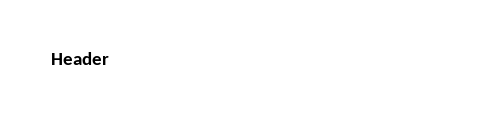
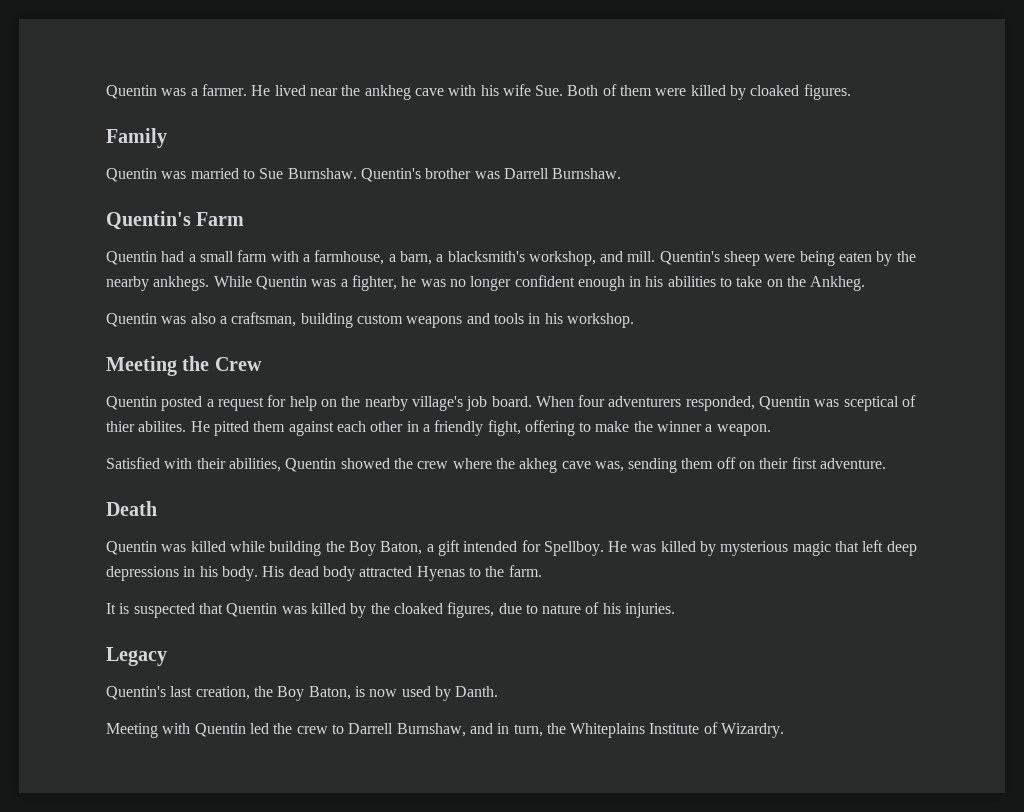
[51,52,109,65] Header -> [106,84,851,100] [106,128,167,148] [106,168,622,182] [106,211,245,230] [106,250,916,266] [106,275,866,291] [106,312,634,328] [106,356,262,376] [106,395,917,411] [106,420,771,436] [106,457,887,473] [106,501,157,516] [106,540,917,556] [106,565,542,581] [106,602,676,618] [106,647,167,666] [106,686,499,701] [106,722,785,738] Quentin was a farmer. He lived near the ankheg cave with his wife Sue. Both of them were killed by cloaked figures. // Family // Quentin was married to Sue Burnshaw. Quentin's brother was Darrell Burnshaw. // Quentin's Farm // Quentin had a small farm with a farmhouse, a barn, a blacksmith's workshop, and mill. Quentin's sheep were being eaten by the nearby ankhegs. While Quentin was a fighter, he was no longer confident enough in his abilities to take on the Ankheg. // Quentin was also a craftsman, building custom weapons and tools in his workshop. // Meeting the Crew // Quentin posted a request for help on the nearby village's job board. When four adventurers responded, Quentin was sceptical of thier abilites. He pitted them against each other in a friendly fight, offering to make the winner a weapon. // Satisfied with their abilities, Quentin showed the crew where the akheg cave was, sending them off on their first adventure. // Death // Quentin was killed while building the Boy Baton, a gift intended for Spellboy. He was killed by mysterious magic that left deep depressions in his body. His dead body attracted Hyenas to the farm. // It is suspected that Quentin was killed by the cloaked figures, due to nature of his injuries. // Legacy // Quentin's last creation, the Boy Baton, is now used by Danth. // Meeting with Quentin led the crew to Darrell Burnshaw, and in turn, the Whiteplains Institute of Wizardry.

